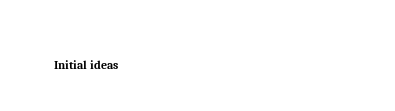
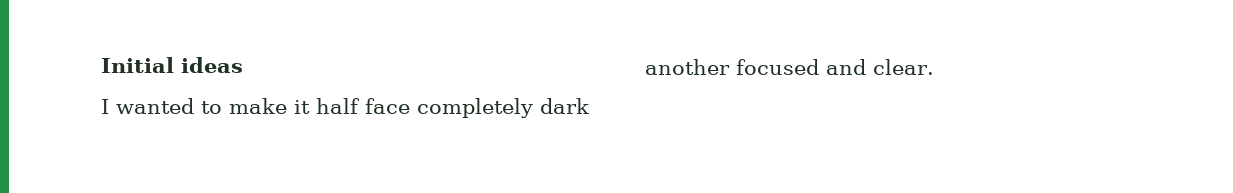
(119, 64) none -> [101,98,589,118] [645,59,934,75] // I wanted to make it half face completely dark another focused and clear.

